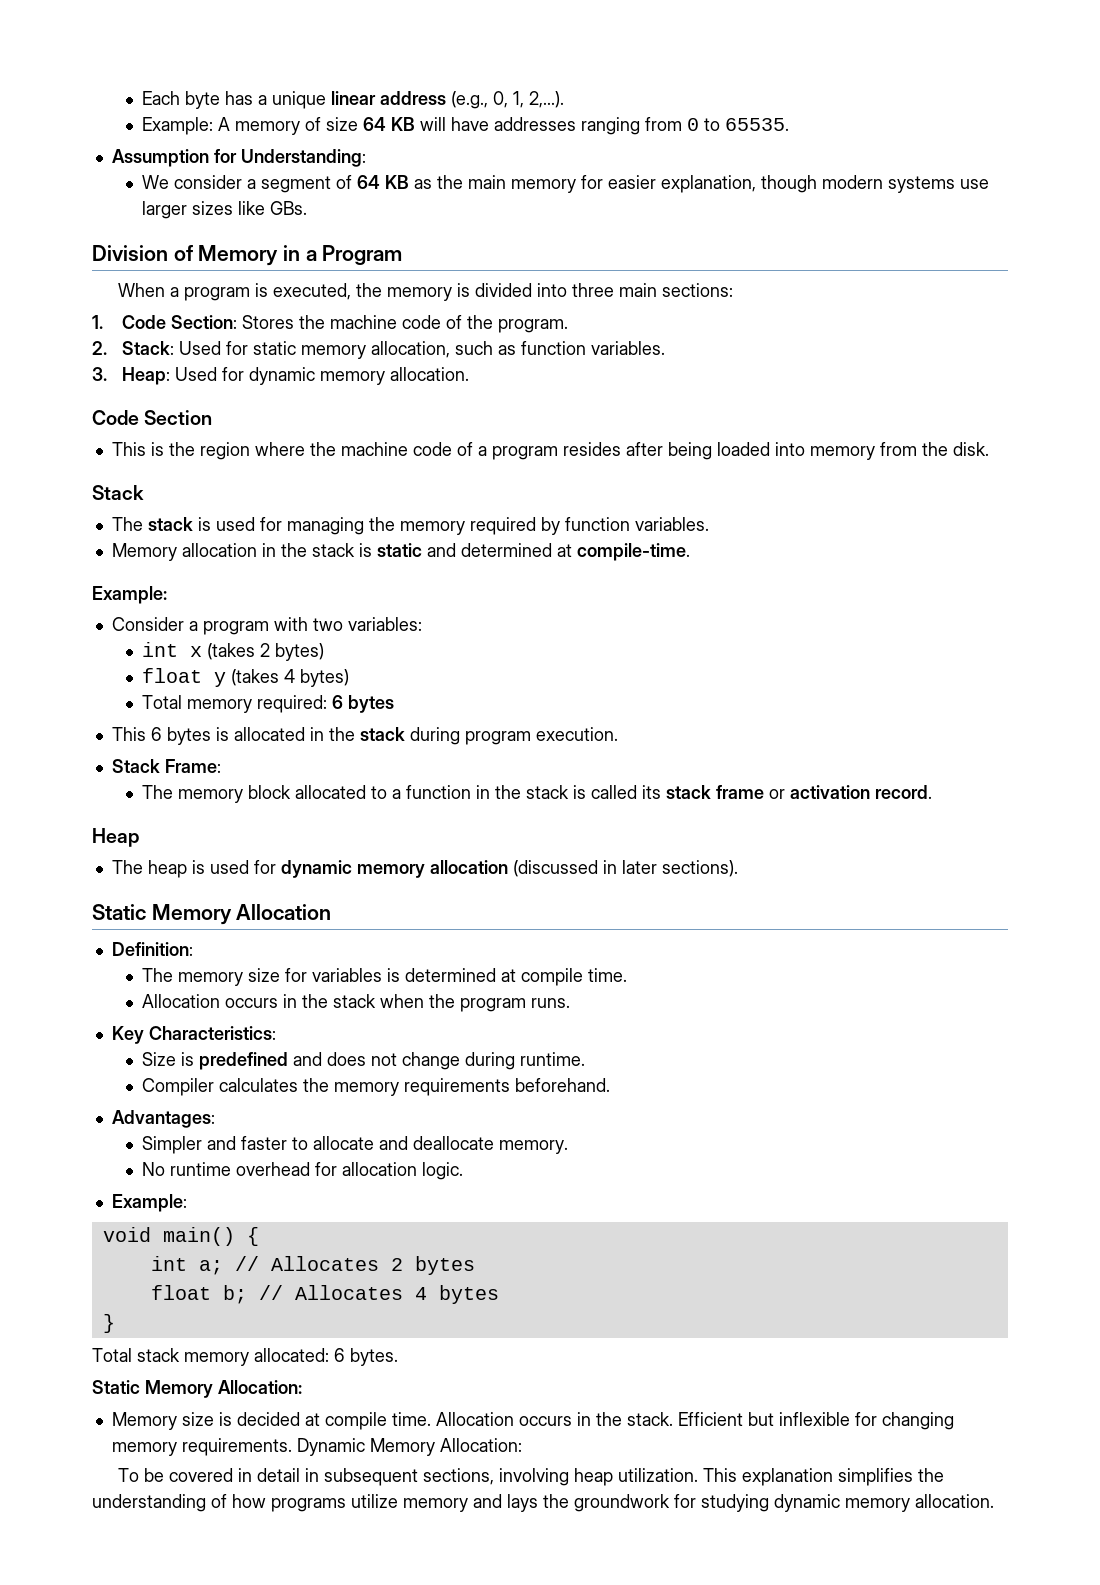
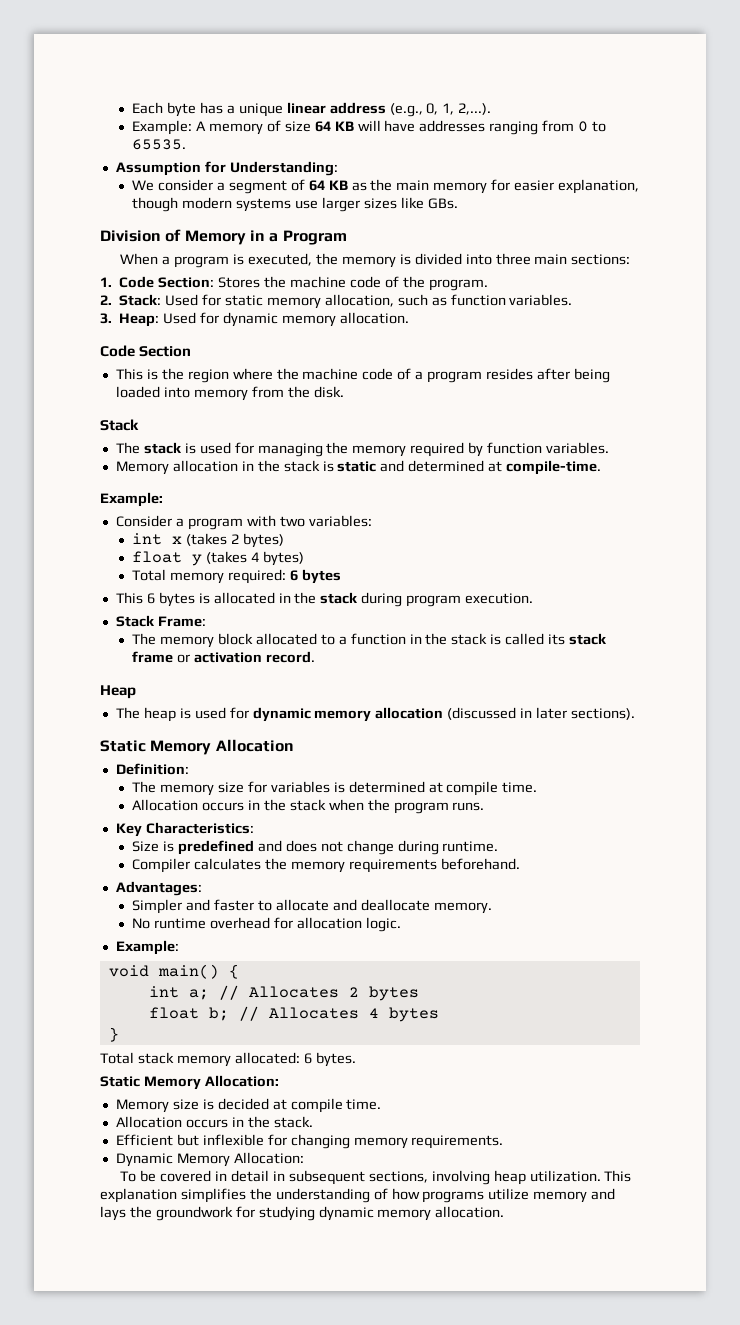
(431, 1419) none -> (382, 1104) //
(673, 1419) none -> (313, 1122) //
(292, 1447) none -> (504, 1142) //

